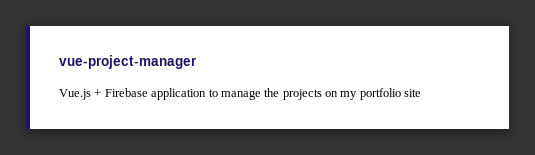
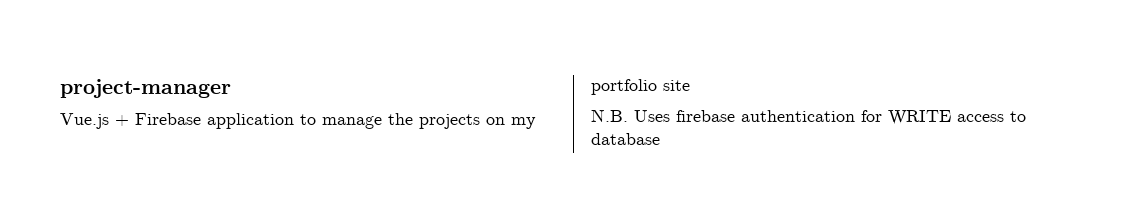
[59,55,197,69] vue-project-manager -> [60,79,231,98] project-manager
(422, 93) none -> [591,109,1026,125] [591,133,660,145] // N.B. Uses firebase authentication for WRITE access to database

